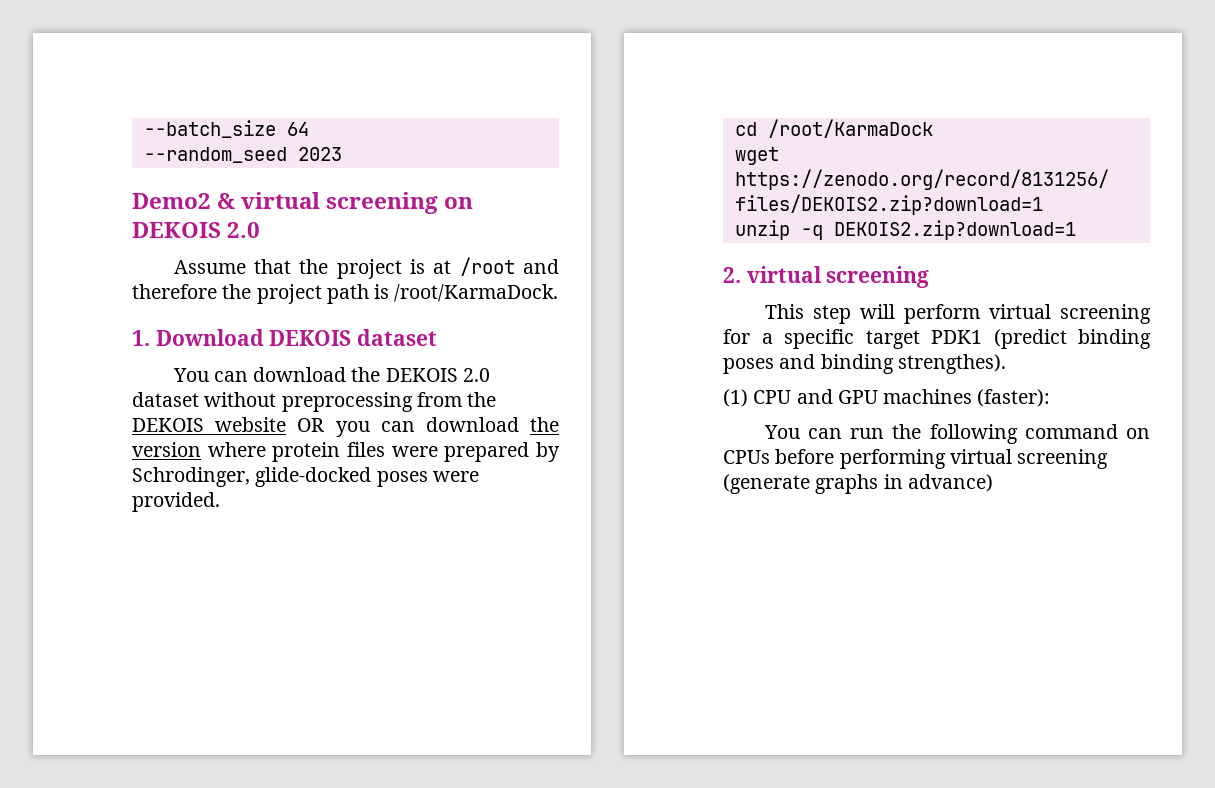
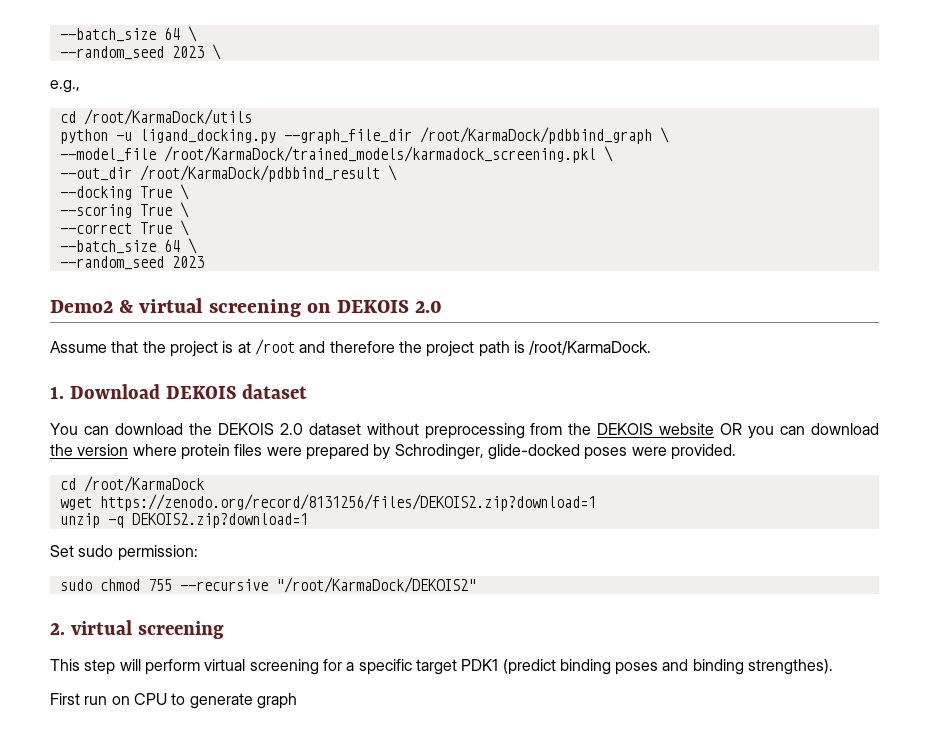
[143,120,309,138] --batch_size 64 -> [59,26,197,42] [59,44,221,60] [50,80,80,93] [59,109,252,125] [59,127,669,144] [59,146,613,163] [59,165,397,182] [59,184,189,200] [59,202,189,218] [59,220,189,236] [59,238,197,254] --batch_size 64 \ // --random_seed 2023 \ // e.g., // cd /root/KarmaDock/utils // python -u ligand_docking.py --graph_file_dir /root/KarmaDock/pdbbind_graph \ // --model_file /root/KarmaDock/trained_models/karmadock_screening.pkl \ // --out_dir /root/KarmaDock/pdbbind_result \ // --docking True \ // --scoring True \ // --correct True \ // --batch_size 64 \
(1076, 230) none -> [50,545,198,561] [59,577,476,593] // Set sudo permission: // sudo chmod 755 --recursive "/root/KarmaDock/DEKOIS2"
[723,389,1051,407] [763,424,1150,444] [723,449,1109,469] [723,474,993,494] (1) CPU and GPU machines (faster): // You can run the following command on CPUs before performing virtual screening (generate graphs in advance) -> [50,693,297,709] First run on CPU to generate graph

